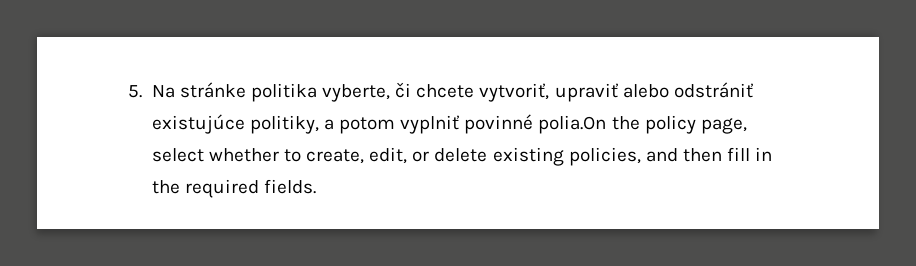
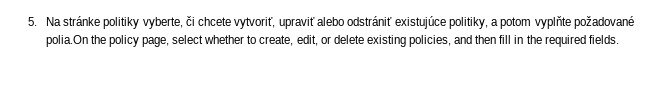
[250,83,317,102] politika -> [103,17,140,29] politiky
[400,114,534,134] vyplniť povinné -> [534,16,634,29] vyplňte požadované

